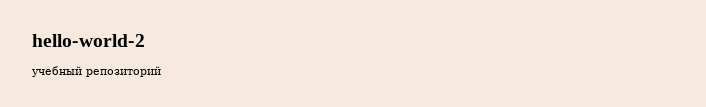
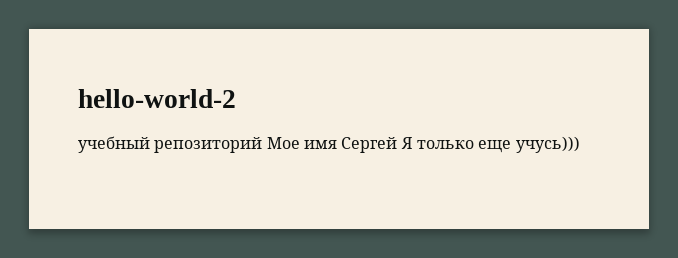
(161, 71) none -> [266,136,580,153] Мое имя Сергей Я только еще учусь)))

